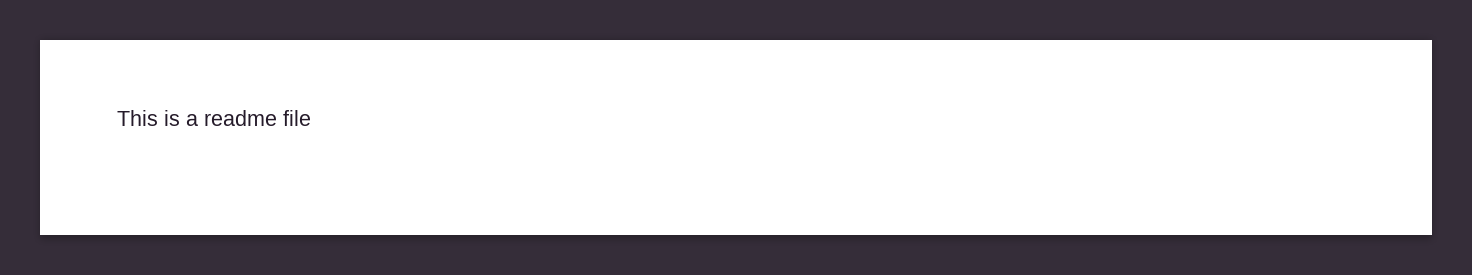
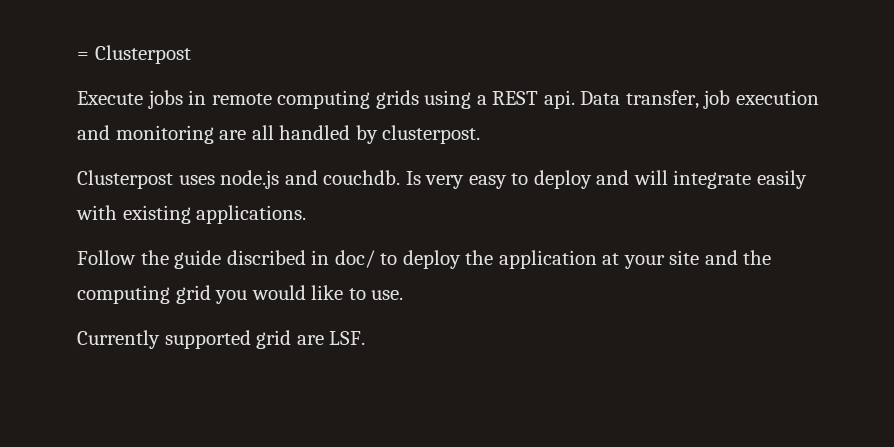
[117,110,311,126] This is a readme file -> [77,45,191,64] [77,90,819,109] [77,125,481,144] [77,170,807,189] [76,205,307,224] [77,250,772,269] [77,285,404,304] [77,330,366,349] = Clusterpost // Execute jobs in remote computing grids using a REST api. Data transfer, job execution and monitoring are all handled by clusterpost. // Clusterpost uses node.js and couchdb. Is very easy to deploy and will integrate easily with existing applications. // Follow the guide discribed in doc/ to deploy the application at your site and the computing grid you would like to use. // Currently supported grid are LSF.

